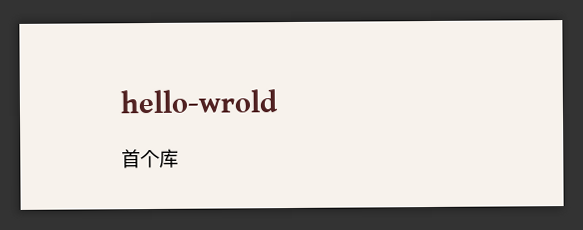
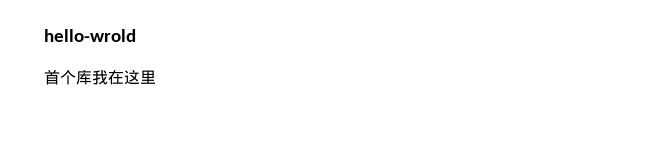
(179, 158) none -> [92,70,156,85] 我在这里

